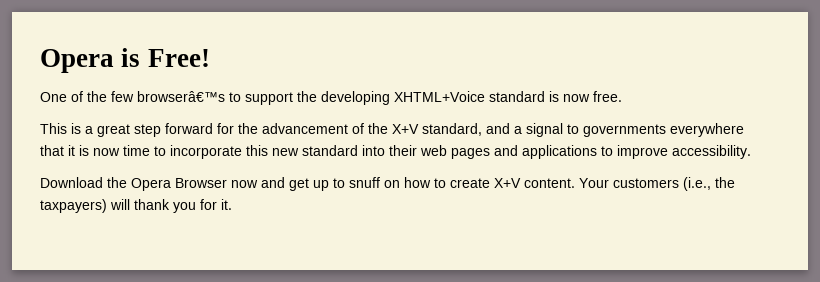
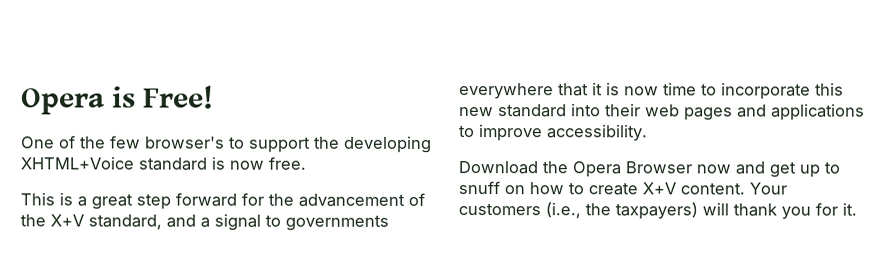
[137,91,225,102] browserâ€™s -> [144,136,225,149] browser's

